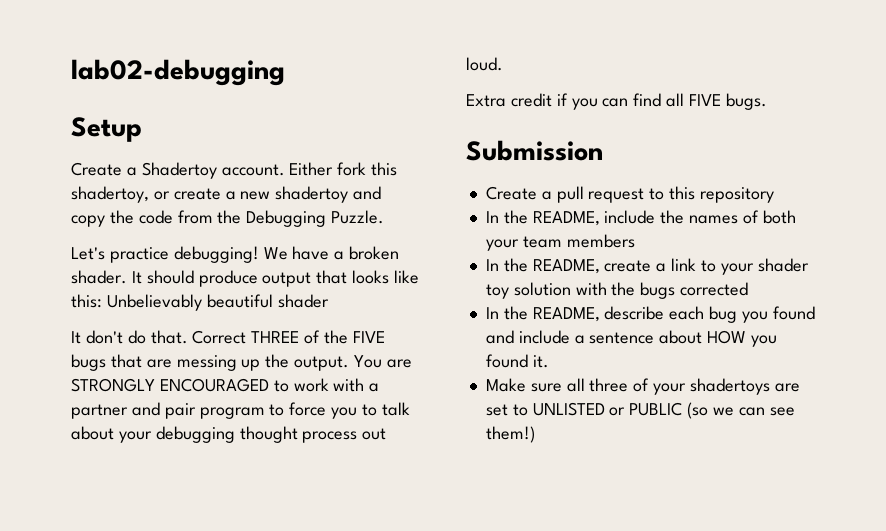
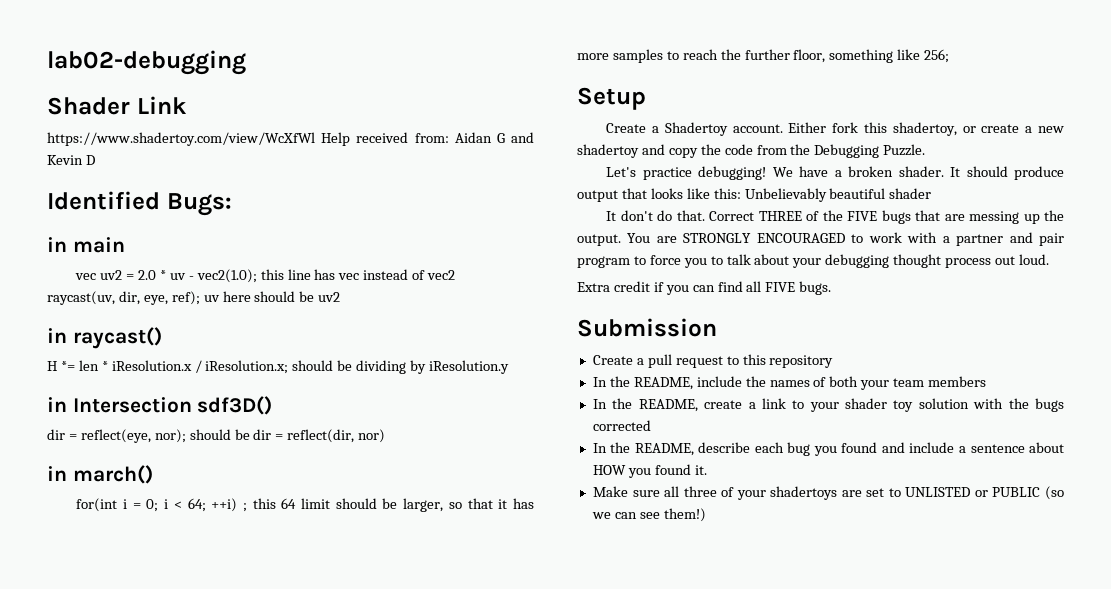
(285, 72) none -> [47,96,187,115] [47,132,535,146] [47,155,95,165] [47,191,232,216] [47,237,125,253] [75,269,456,283] [47,291,341,305] [47,327,162,349] [47,360,510,374] [47,396,273,415] [47,429,386,443] [47,465,153,484] [76,498,534,512] [577,49,950,63] // Shader Link // https://www.shadertoy.com/view/WcXfWl Help received from: Aidan G and Kevin D // Identified Bugs: // in main // vec uv2 = 2.0 * uv - vec2(1.0); this line has vec instead of vec2 // raycast(uv, dir, eye, ref); uv here should be uv2 // in raycast() // H *= len * iResolution.x / iResolution.x; should be dividing by iResolution.y // in Intersection sdf3D() // dir = reflect(eye, nor); should be dir = reflect(dir, nor) // in march() // for(int i = 0; i < 64; ++i) ; this 64 limit should be larger, so that it has more samples to reach the further floor, something like 256;

